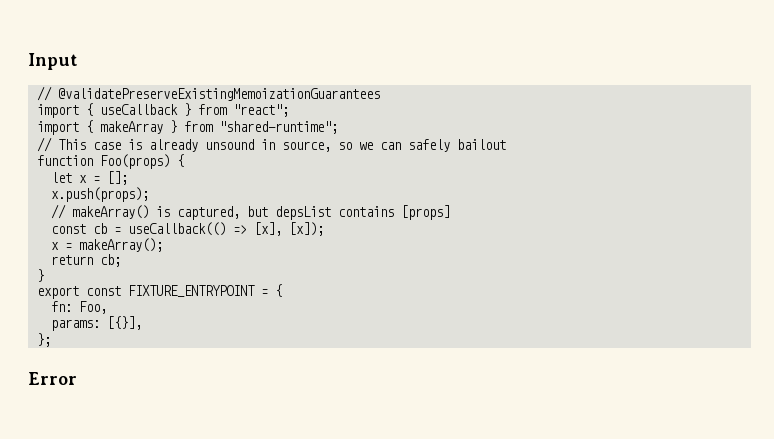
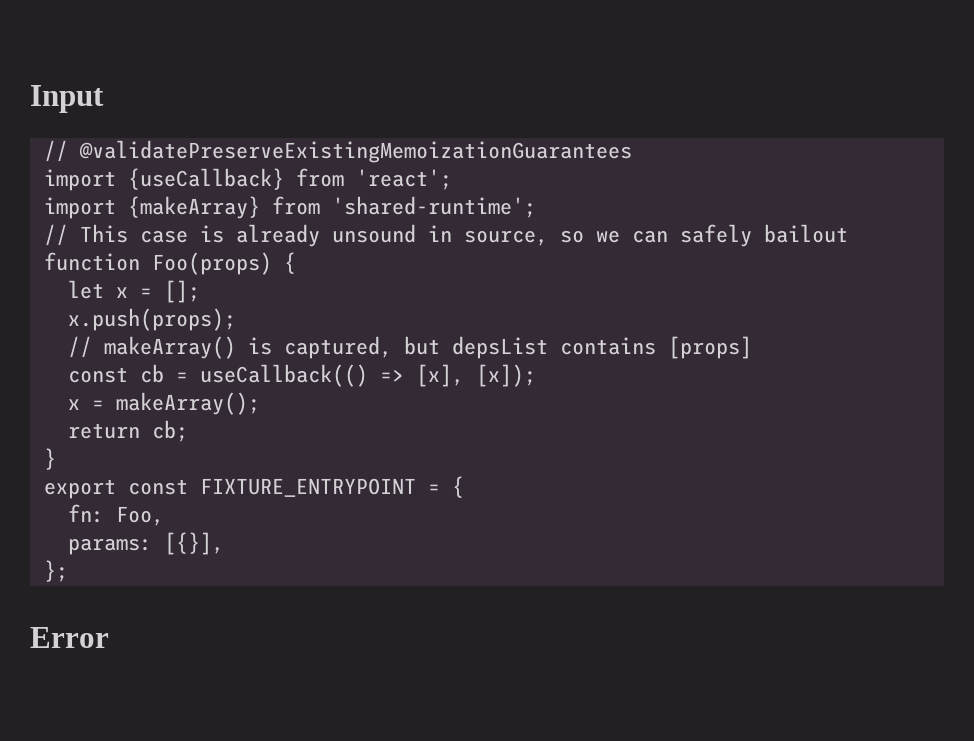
[85,103,289,117] [36,120,338,135] { useCallback } from "react"; // import { makeArray } from "shared-runtime"; -> [127,168,452,190] [43,196,536,219] {useCallback} from 'react'; // import {makeArray} from 'shared-runtime';

